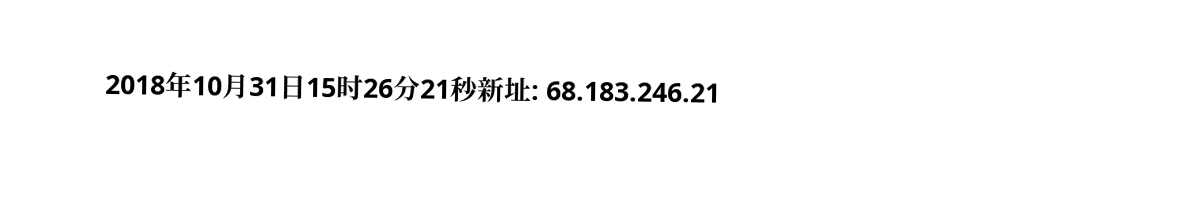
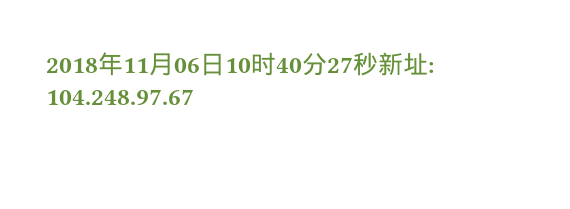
[192,73,451,102] 10月31日15时26分21 -> [123,52,353,76] 11月06日10时40分27
[546,81,722,103] 68.183.246.21 -> [46,89,194,105] 104.248.97.67

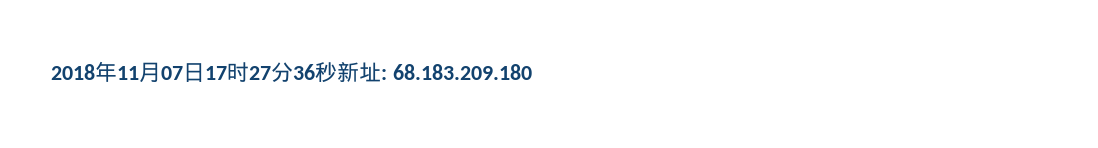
[174,52,353,76] 06日10时40分27 -> [161,62,315,82] 07日17时27分36
[46,89,194,105] 104.248.97.67 -> [392,64,532,80] 68.183.209.180

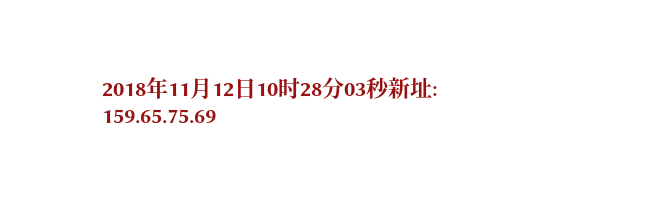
[161,62,315,82] 07日17时27分36 -> [212,77,366,99] 12日10时28分03
[392,64,532,80] 68.183.209.180 -> [102,109,216,124] 159.65.75.69

